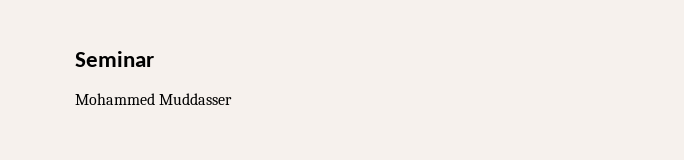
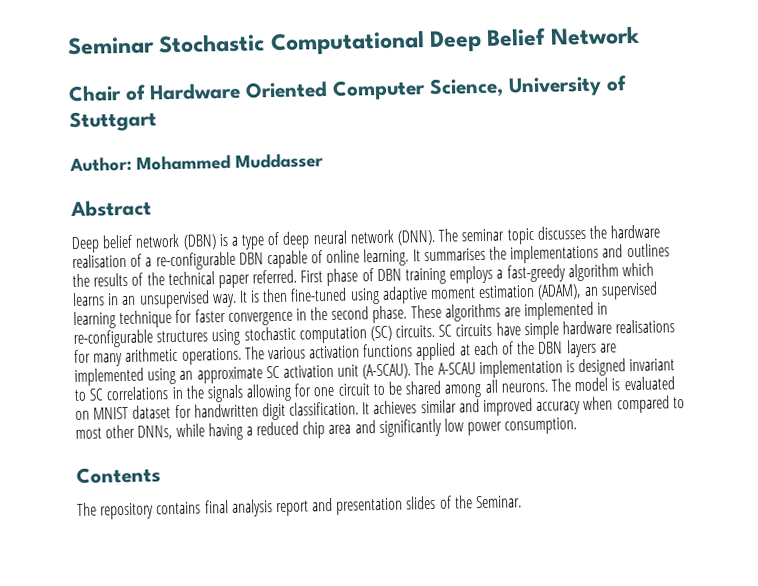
[75,93,233,105] // Mohammed Muddasser -> [158,25,640,56] [68,75,627,103] [69,110,157,133] [69,153,324,173] [70,199,152,218] [71,224,661,253] [72,243,670,271] [72,262,654,289] [72,281,658,309] [73,301,609,329] [73,319,676,348] [74,339,617,367] [74,358,676,386] [74,376,675,403] [75,395,685,421] [75,417,578,441] [76,466,161,484] [77,495,523,520] Stochastic Computational Deep Belief Network // Chair of Hardware Oriented Computer Science, University of Stuttgart // Author: Mohammed Muddasser // Abstract // Deep belief network (DBN) is a type of deep neural network (DNN). The seminar topic discusses the hardware realisation of a re-configurable DBN capable of online learning. It summarises the implementations and outlines the results of the technical paper referred. First phase of DBN training employs a fast-greedy algorithm which learns in an unsupervised way. It is then fine-tuned using adaptive moment estimation (ADAM), an supervised learning technique for faster convergence in the second phase. These algorithms are implemented in re-configurable structures using stochastic computation (SC) circuits. SC circuits have simple hardware realisations for many arithmetic operations. The various activation functions applied at each of the DBN layers are implemented using an approximate SC activation unit (A-SCAU). The A-SCAU implementation is designed invariant to SC correlations in the signals allowing for one circuit to be shared among all neurons. The model is evaluated on MNIST dataset for handwritten digit classification. It achieves similar and improved accuracy when compared to most other DNNs, while having a reduced chip area and significantly low power consumption. // Contents // The repository contains final analysis report and presentation slides of the Seminar.

